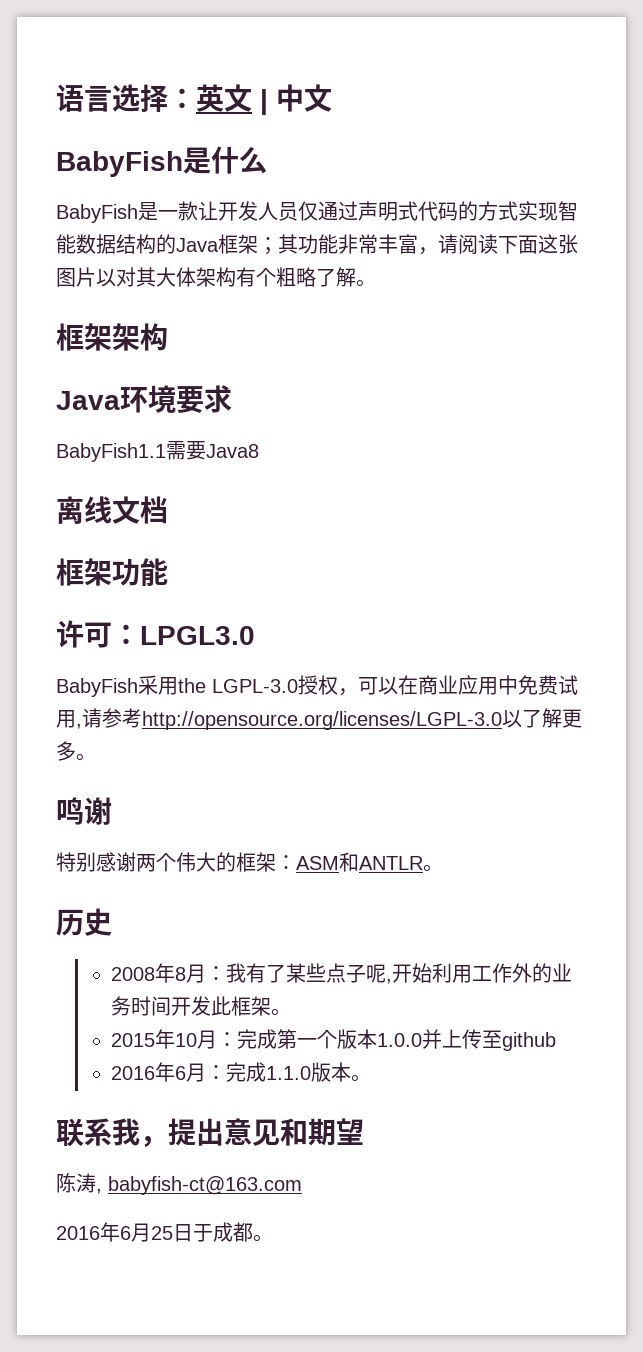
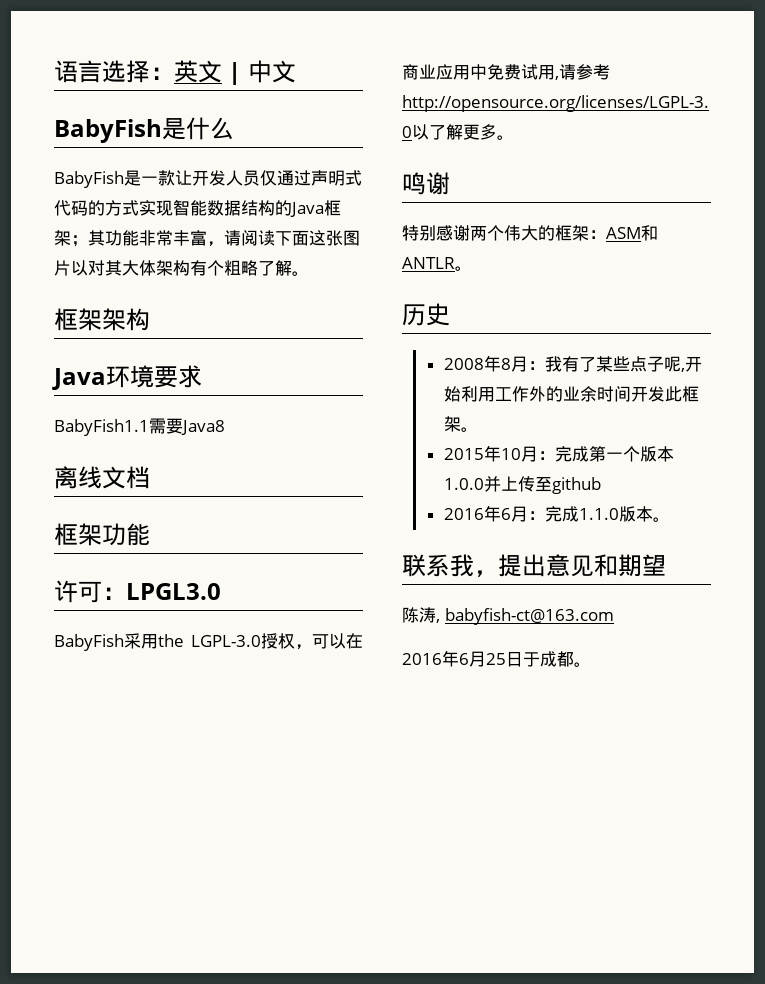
[110,996,131,1016] 务 -> [579,386,597,402] 余

